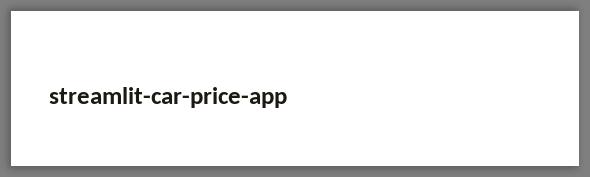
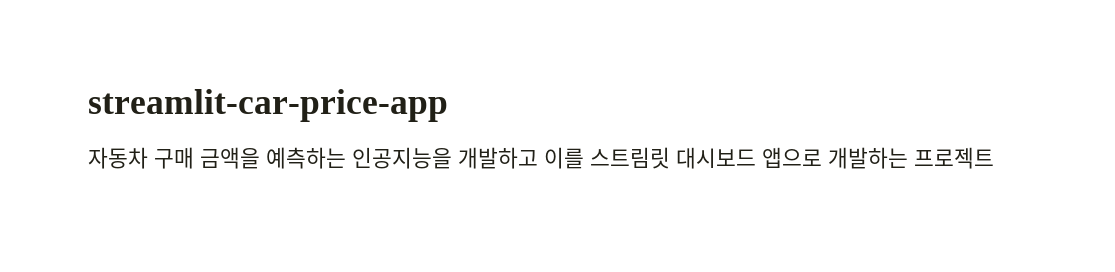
(287, 97) none -> [88,147,994,169] // 자동차 구매 금액을 예측하는 인공지능을 개발하고 이를 스트림릿 대시보드 앱으로 개발하는 프로젝트

